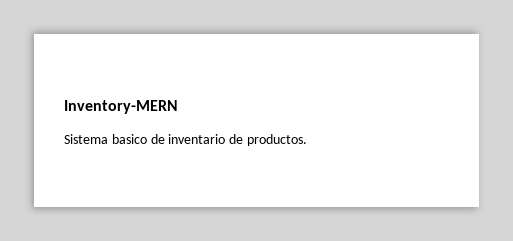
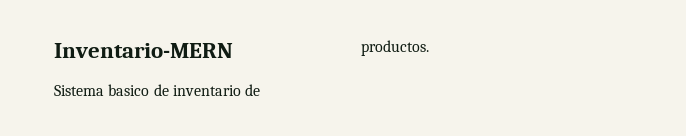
[64,100,178,114] Inventory-MERN -> [54,43,233,58] Inventario-MERN

